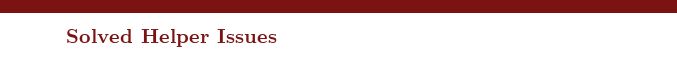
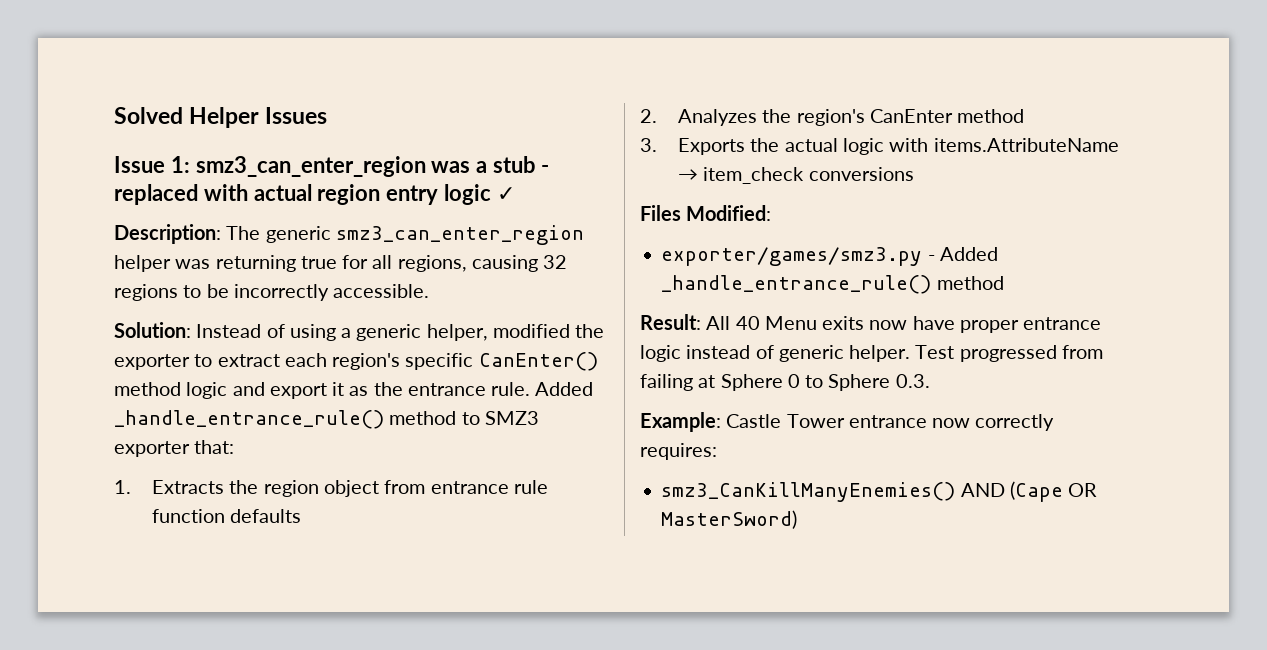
(277, 36) none -> [114,156,549,177] [114,184,515,205] [114,224,584,245] [114,255,568,272] [114,284,430,301] [114,322,605,341] [114,352,598,371] [114,382,594,399] [114,410,539,429] [114,440,235,457] [114,480,548,497] [152,509,302,523] [640,109,1025,126] [640,138,1119,155] [678,167,914,184] [640,205,772,221] [661,247,998,266] [661,275,1004,294] [640,314,1102,333] [640,345,1103,362] [640,374,930,391] [640,412,1055,432] [640,443,717,460] [661,481,1098,502] [661,510,798,529] // Issue 1: smz3_can_enter_region was a stub - replaced with actual region entry logic ✓ // Description: The generic smz3_can_enter_region helper was returning true for all regions, causing 32 regions to be incorrectly accessible. // Solution: Instead of using a generic helper, modified the exporter to extract each region's specific CanEnter() method logic and export it as the entrance rule. Added _handle_entrance_rule() method to SMZ3 exporter that: // 1. Extracts the region object from entrance rule function defaults // 2. Analyzes the region's CanEnter method // 3. Exports the actual logic with items.AttributeName → item_check conversions // Files Modified: // exporter/games/smz3.py - Added _handle_entrance_rule() method // Result: All 40 Menu exits now have proper entrance logic instead of generic helper. Test progressed from failing at Sphere 0 to Sphere 0.3. // Example: Castle Tower entrance now correctly requires: // smz3_CanKillManyEnemies() AND (Cape OR MasterSword)

